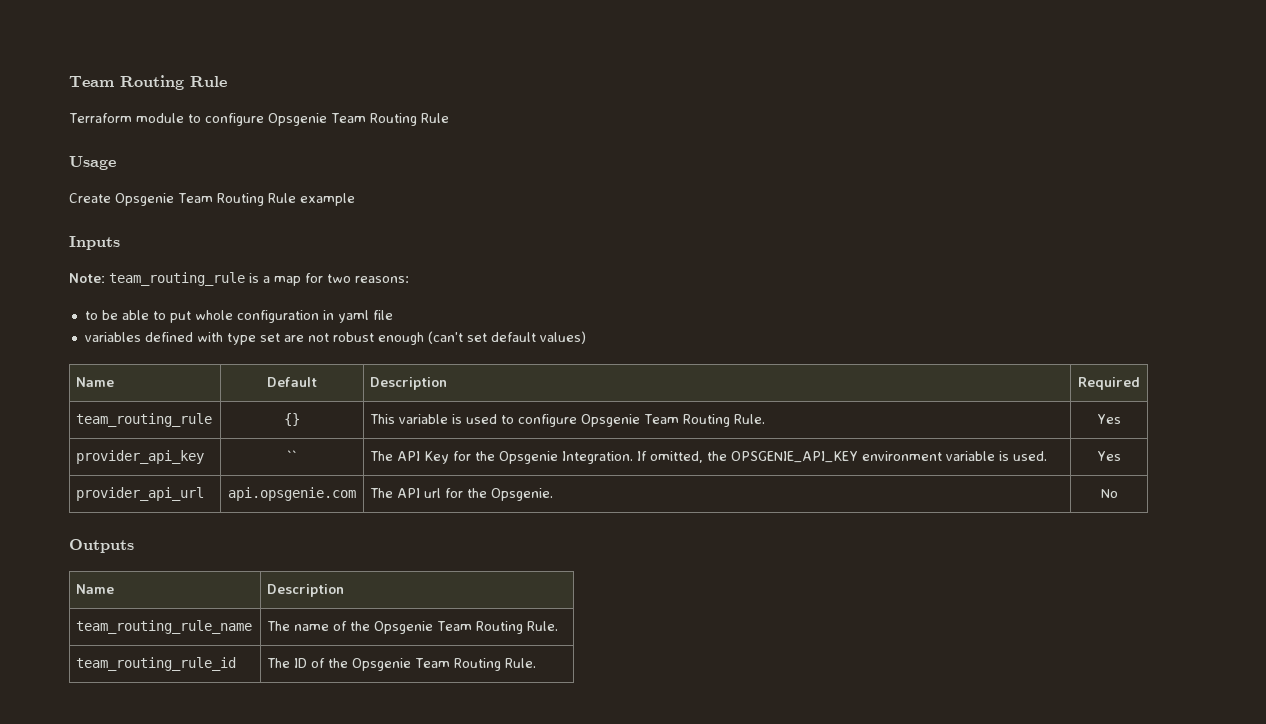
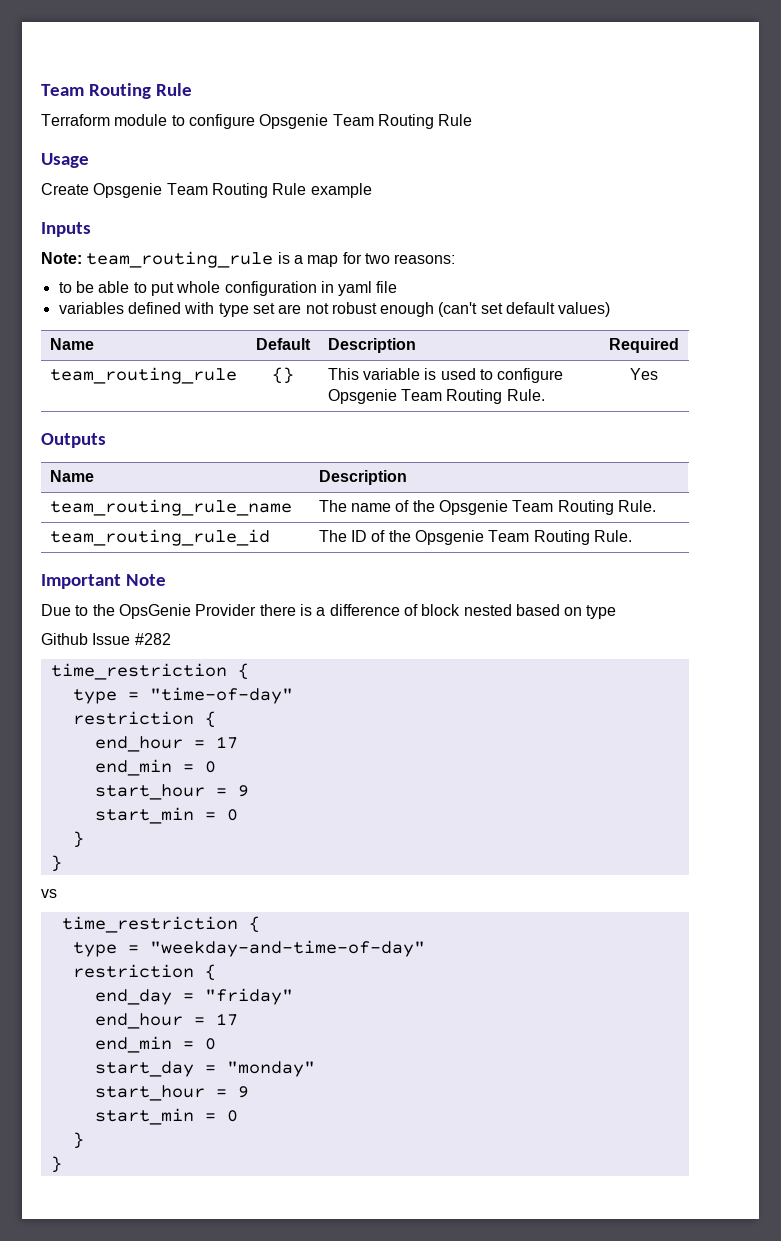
[76,450,205,464] [287,450,297,461] [370,451,1048,464] [1097,451,1122,461] [76,487,205,501] [228,487,356,501] [370,488,554,501] [1100,489,1118,498] // provider_api_key | `` | The API Key for the Opsgenie Integration. If omitted, the OPSGENIE_API_KEY environment variable is used. | Yes // provider_api_url | api.opsgenie.com | The API url for the Opsgenie. | No -> (658, 374) none
(536, 663) none -> [41,574,166,589] [41,604,617,619] [41,633,171,645] [50,663,249,680] [72,687,293,704] [72,711,216,728] [94,736,238,752] [94,759,216,776] [94,784,249,800] [94,807,238,824] [72,831,84,848] [50,855,62,872] [41,889,57,898] [61,916,260,933] [72,940,425,957] [72,964,216,981] [94,988,293,1005] [94,1013,238,1029] [94,1036,216,1053] [94,1061,315,1077] [94,1085,249,1101] [94,1108,238,1125] [72,1132,84,1149] [50,1156,62,1173] // Important Note // Due to the OpsGenie Provider there is a difference of block nested based on type // Github Issue #282 // time_restriction { // type = "time-of-day" // restriction { // end_hour = 17 // end_min = 0 // start_hour = 9 // start_min = 0 // } // } // vs // time_restriction { // type = "weekday-and-time-of-day" // restriction { // end_day = "friday" // end_hour = 17 // end_min = 0 // start_day = "monday" // start_hour = 9 // start_min = 0 // } // }

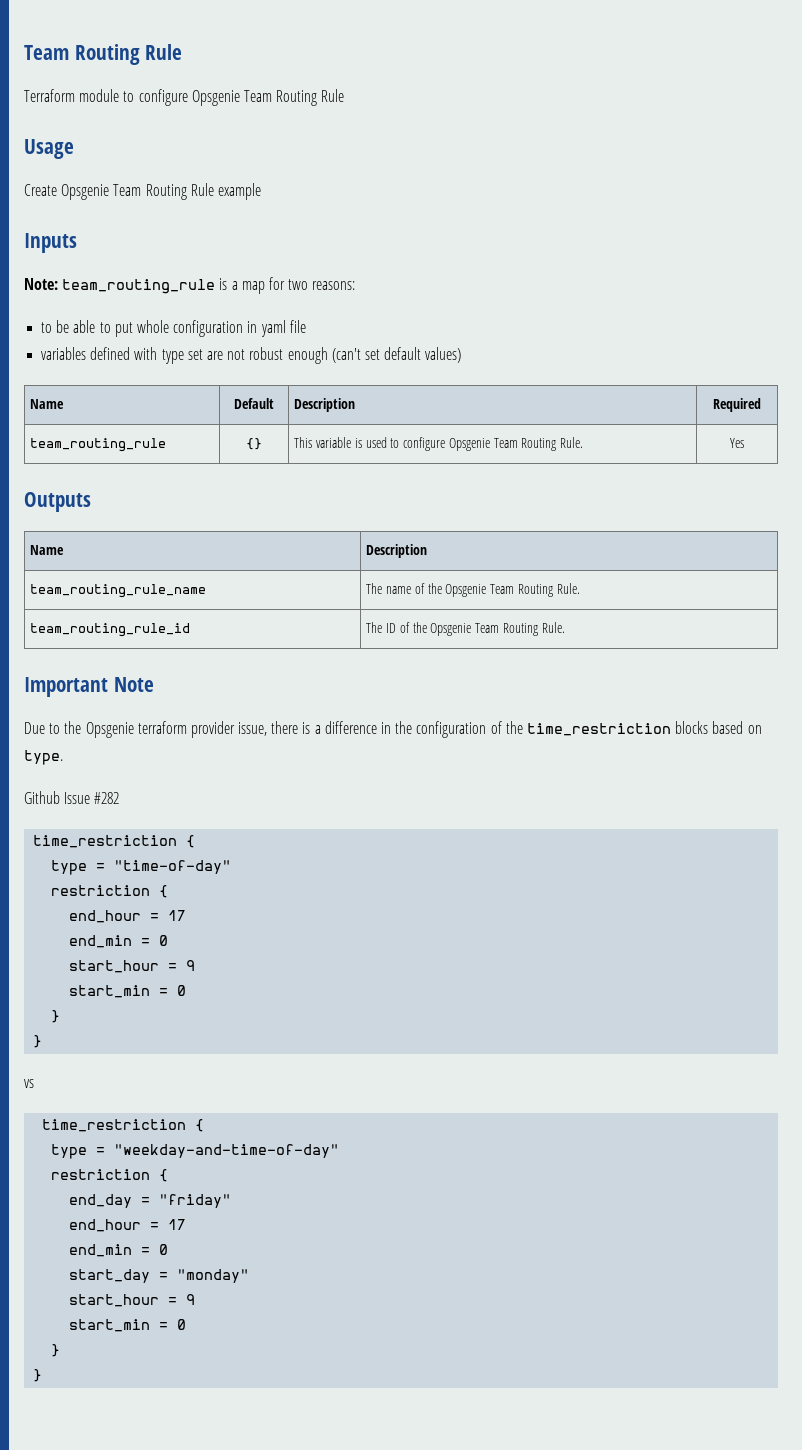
[118,604,512,619] OpsGenie Provider there is a difference of block nested -> [85,721,709,738] Opsgenie terraform provider issue, there is a difference in the configuration of the time_restriction blocks
[586,605,617,619] type -> [24,750,63,765] type.

